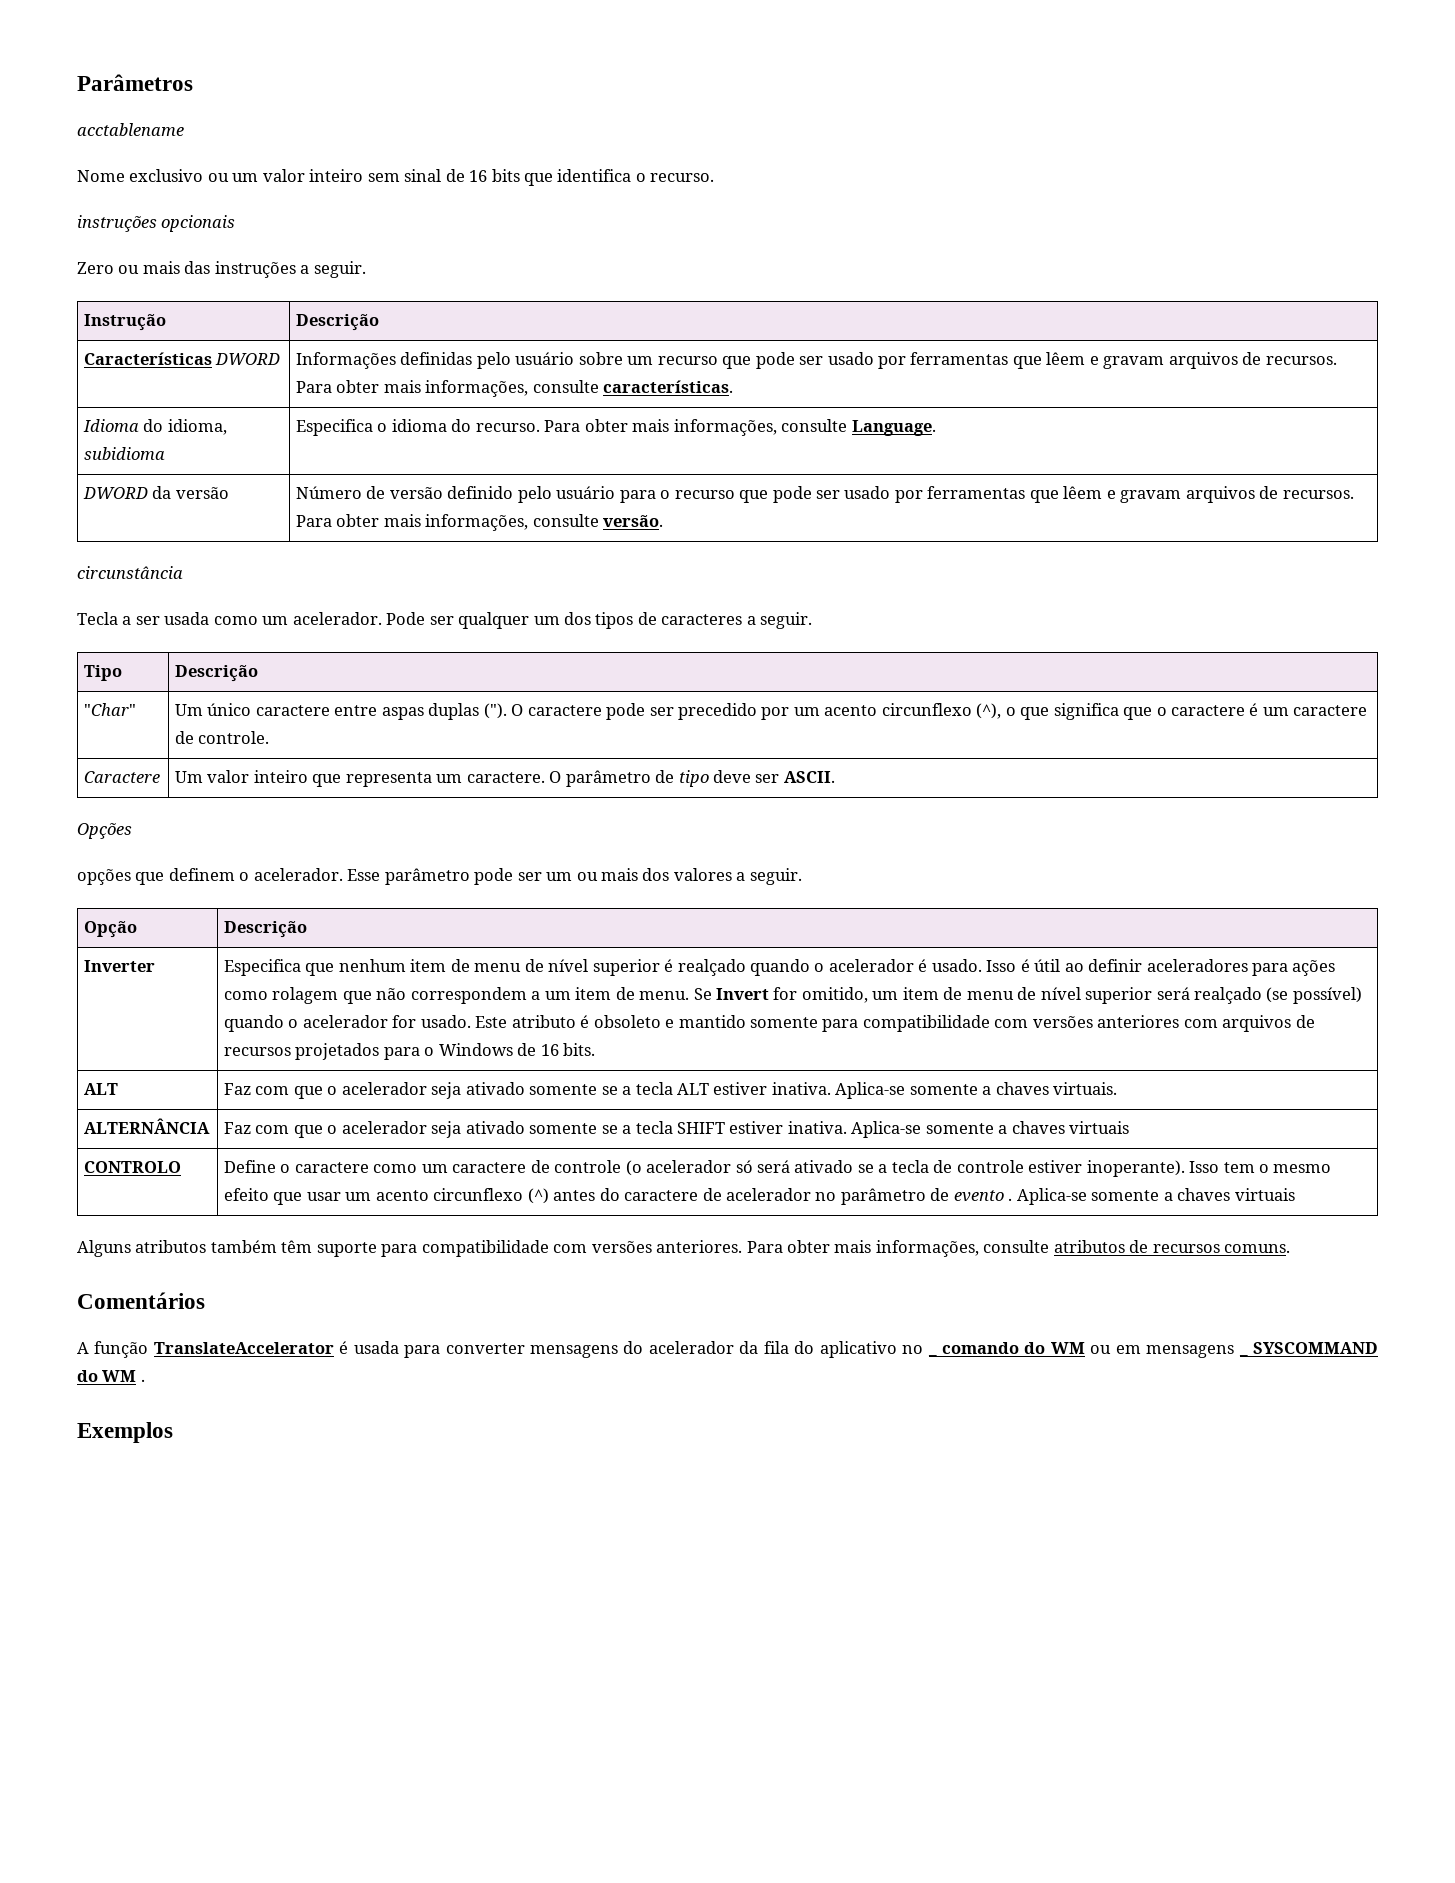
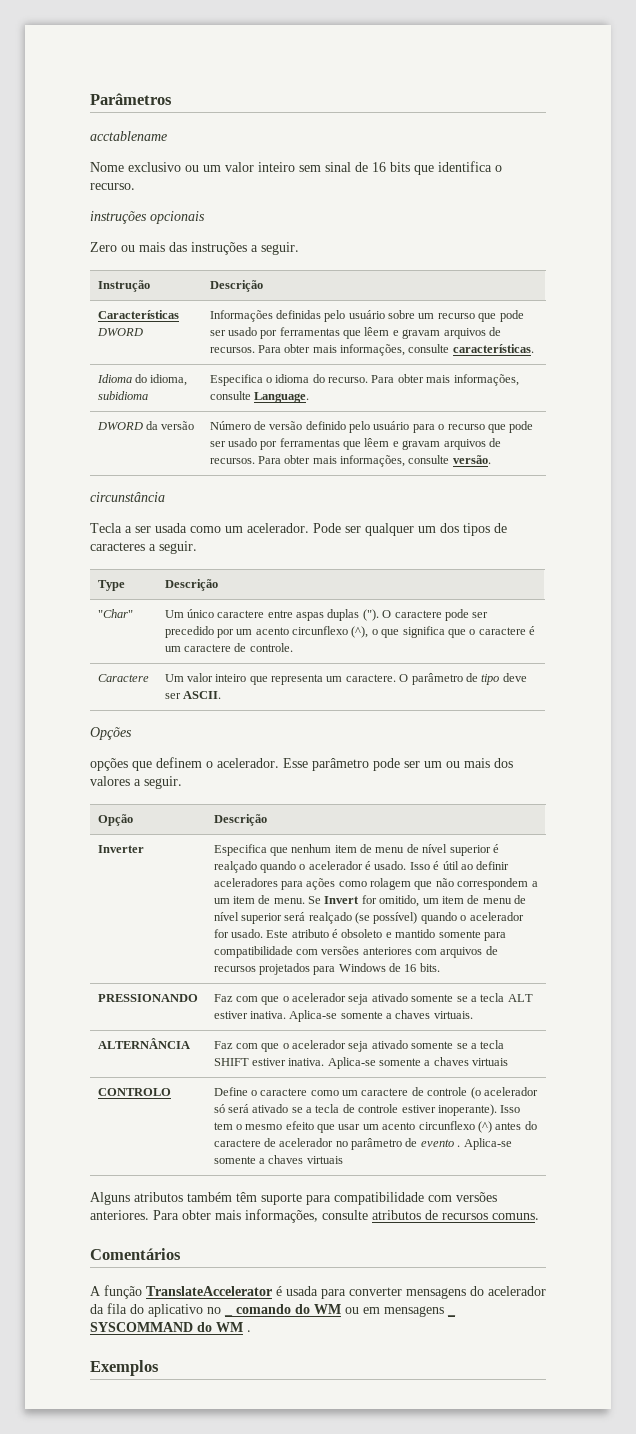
[84,665,123,681] Tipo -> [97,580,125,591] Type
[424,1047,435,1056] o -> (336, 970) none
[84,1083,119,1095] ALT -> [97,994,198,1002] PRESSIONANDO

